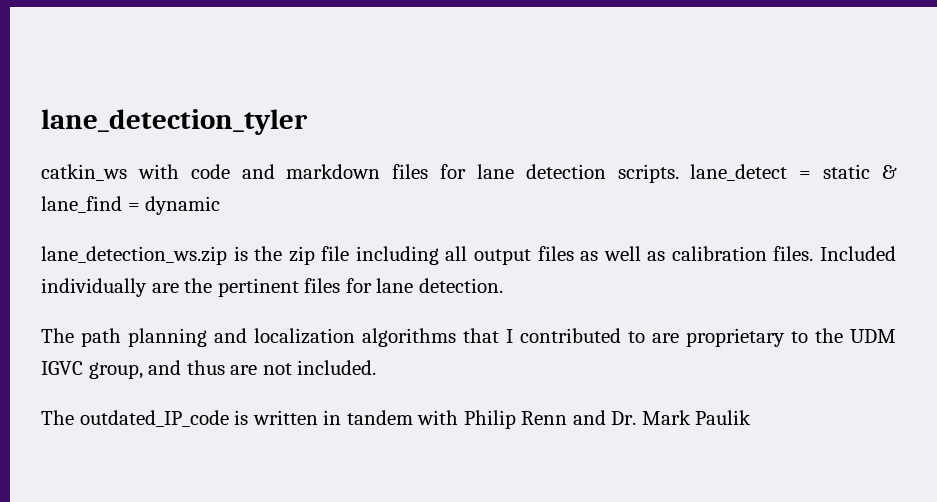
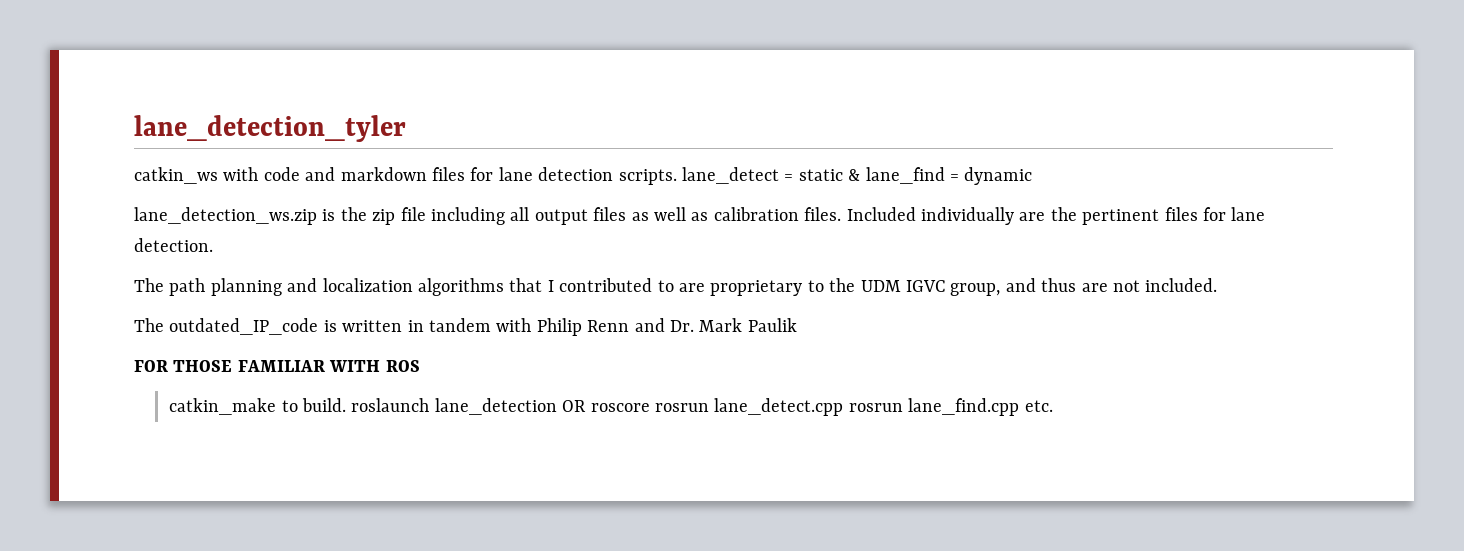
(752, 417) none -> [134,360,420,372] [169,398,1053,416] // FOR THOSE FAMILIAR WITH ROS // catkin_make to build. roslaunch lane_detection OR roscore rosrun lane_detect.cpp rosrun lane_find.cpp etc.

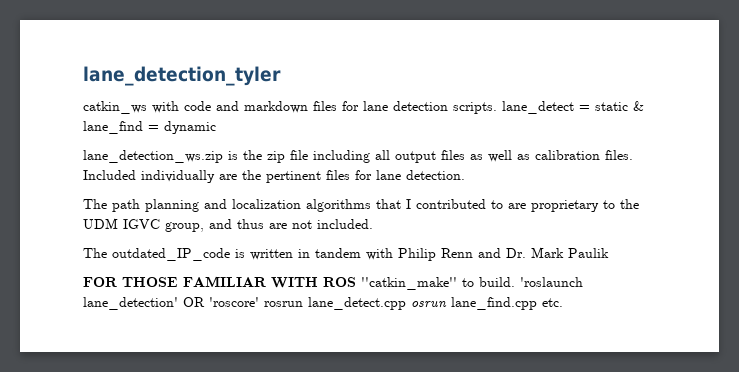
[169,398,277,415] // catkin_make -> [361,277,457,290] ''catkin_make''
[351,398,650,415] roslaunch lane_detection OR roscore -> [520,277,583,287] [83,297,259,310] 'roslaunch lane_detection' OR 'roscore'
[848,403,903,412] rosrun -> [411,301,447,308] osrun

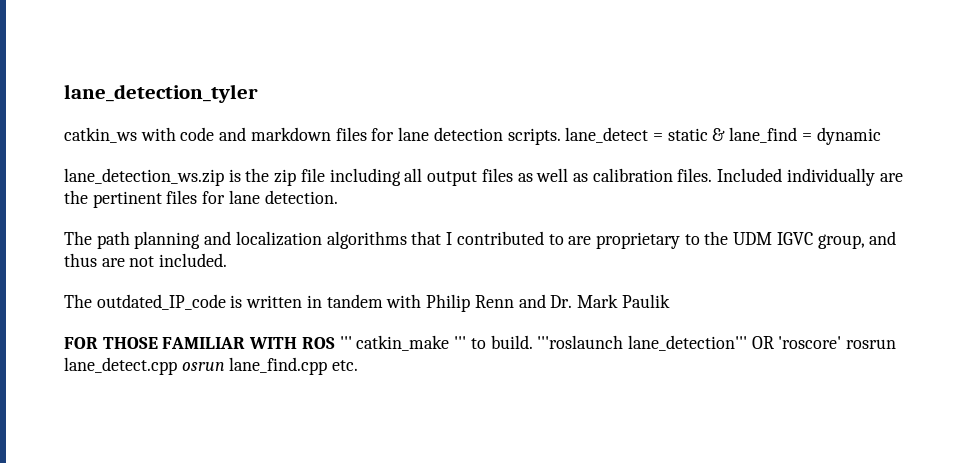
[361,277,583,290] [83,297,178,310] ''catkin_make'' to build. 'roslaunch lane_detection' -> [339,335,747,351] ''' catkin_make ''' to build. '''roslaunch lane_detection'''

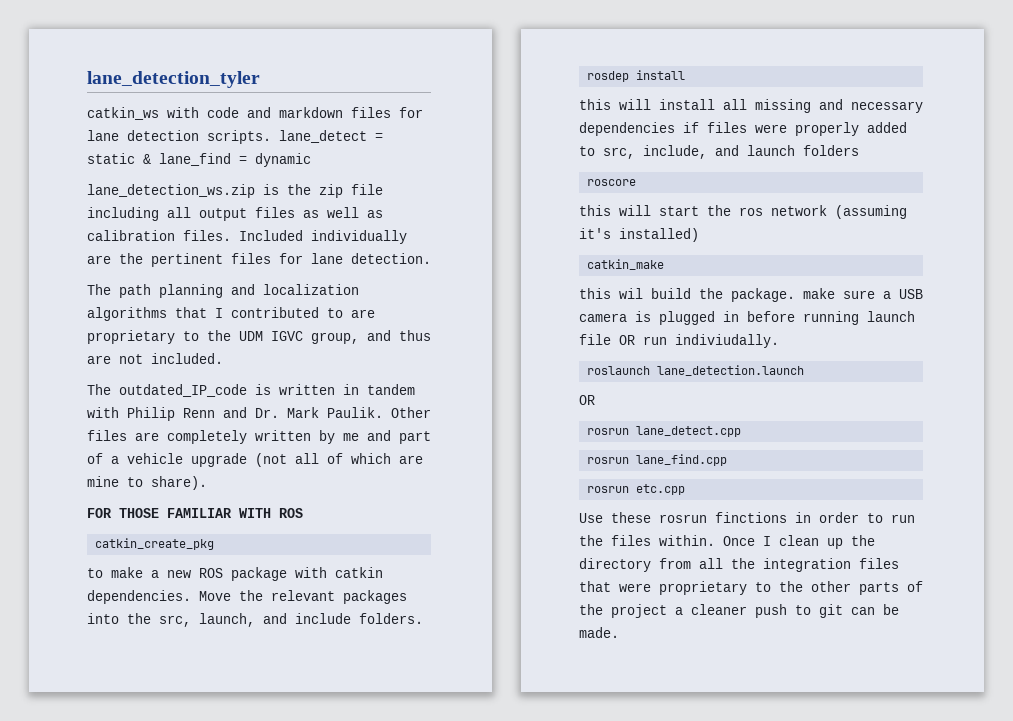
[621,294,670,308] Paulik -> [327,407,431,418] [87,430,431,444] [87,453,423,467] [87,476,207,490] Paulik. Other files are completely written by me and part of a vehicle upgrade (not all of which are mine to share).
[339,335,842,351] ''' catkin_make ''' to build. '''roslaunch lane_detection''' OR 'roscore' -> [95,538,215,550] [87,567,383,581] [87,590,407,604] [87,613,423,627] [587,70,686,82] [579,99,923,113] [579,122,907,136] [579,145,859,159] [587,179,637,186] [579,205,907,219] [579,228,699,242] [587,259,665,270] [579,288,923,302] [579,311,915,325] [579,334,779,348] [587,365,805,376] [579,395,595,405] // catkin_create_pkg // to make a new ROS package with catkin dependencies. Move the relevant packages into the src, launch, and include folders. // rosdep install // this will install all missing and necessary dependencies if files were properly added to src, include, and launch folders // roscore // this will start the ros network (assuming it's installed) // catkin_make // this wil build the package. make sure a USB camera is plugged in before running launch file OR run indiviudally. // roslaunch lane_detection.launch // OR //
[181,362,225,371] osrun -> [587,457,630,464] // rosrun
[332,360,359,371] etc. -> [587,484,686,495] [579,512,915,523] [579,535,875,549] [579,558,899,572] [579,581,923,595] [579,604,899,618] [579,627,619,638] // rosrun etc.cpp // Use these rosrun finctions in order to run the files within. Once I clean up the directory from all the integration files that were proprietary to the other parts of the project a cleaner push to git can be made.

